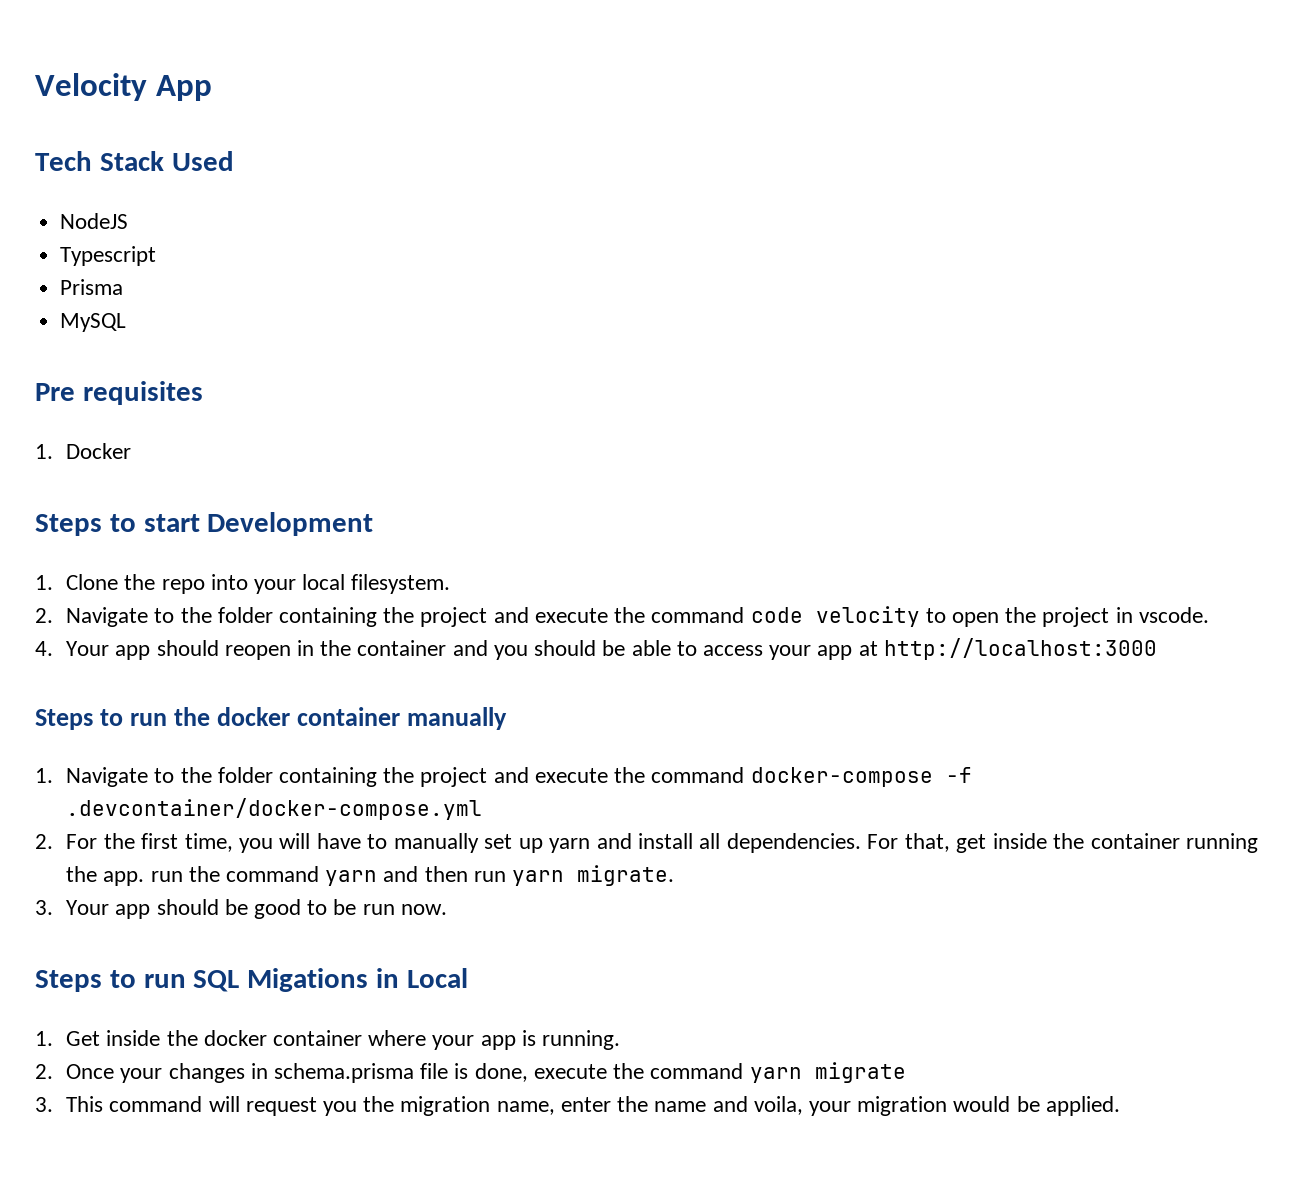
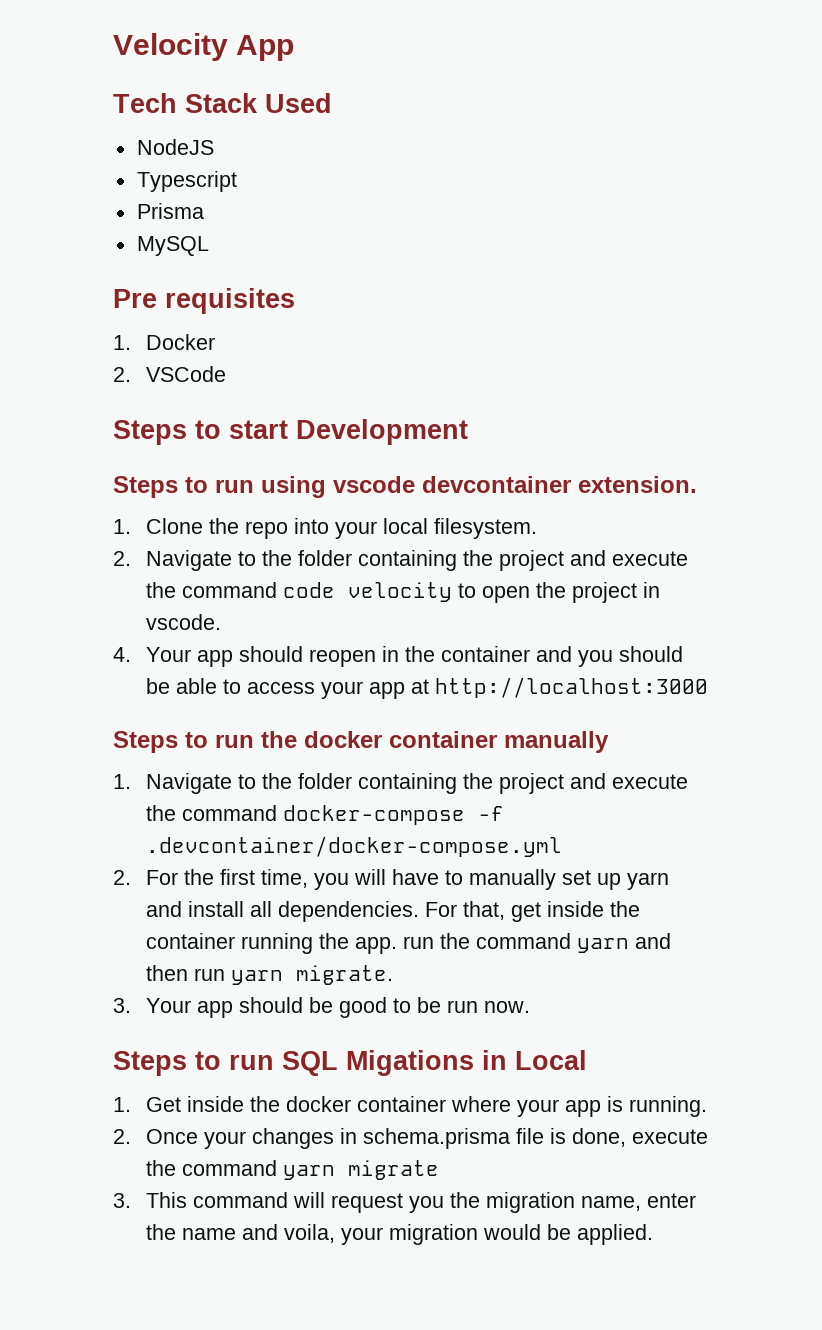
(132, 451) none -> [113,366,226,382] // 2. VSCode
(374, 524) none -> [113,476,697,498] // Steps to run using vscode devcontainer extension.

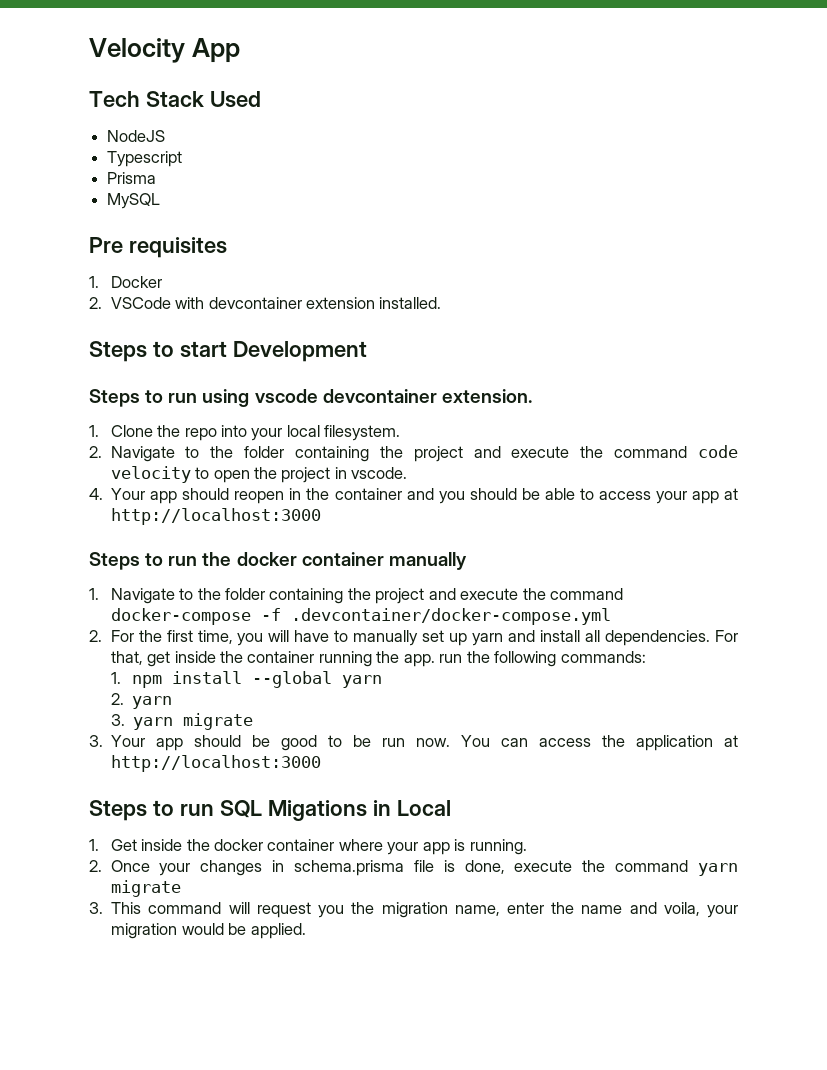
(226, 374) none -> [175,297,442,309] with devcontainer extension installed.
[475,933,671,953] [145,965,393,985] command yarn and then run yarn migrate. -> [494,651,646,667] [110,671,383,688] [110,693,173,709] [110,713,253,730] following commands: // 1. npm install --global yarn // 2. yarn // 3. yarn migrate
(530, 1007) none -> [461,735,738,751] [111,755,322,772] You can access the application at http://localhost:3000

